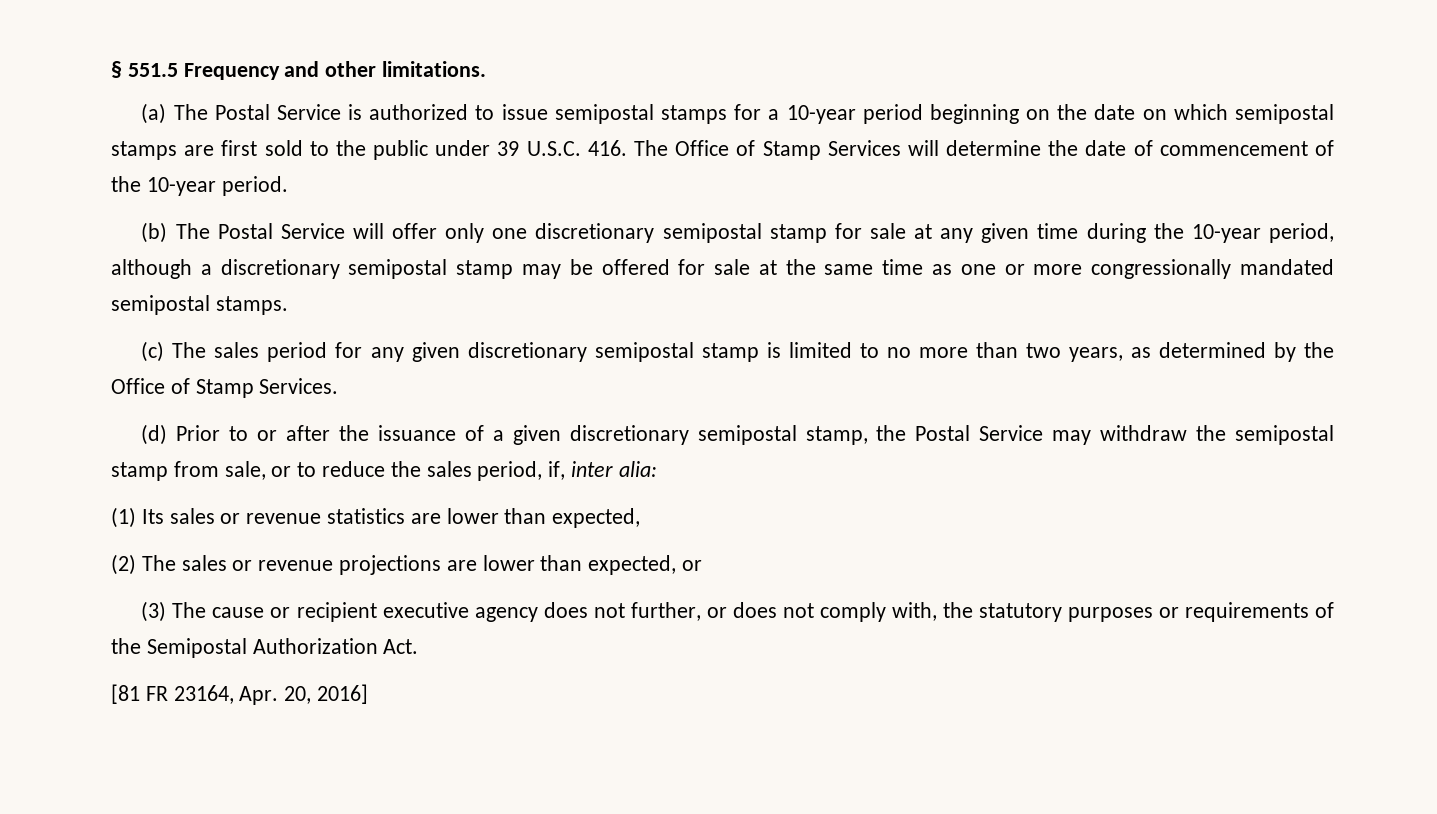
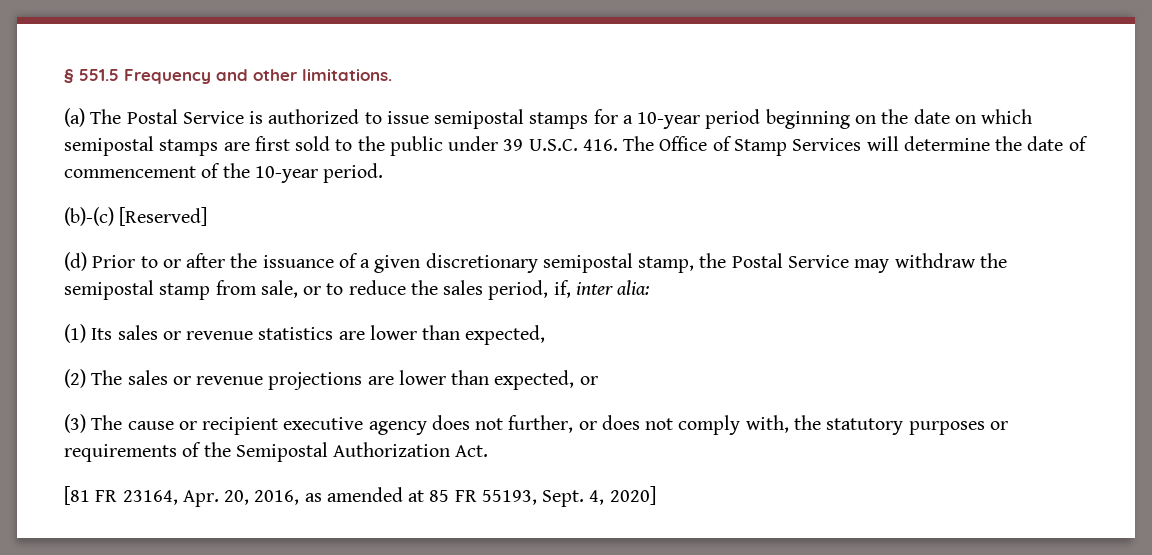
[141,222,1334,243] [111,259,1334,279] [111,295,288,315] [141,341,1334,362] [111,378,339,398] (b) The Postal Service will offer only one discretionary semipostal stamp for sale at any given time during the 10-year period, although a discretionary semipostal stamp may be offered for sale at the same time as one or more congressionally mandated semipostal stamps. // (c) The sales period for any given discretionary semipostal stamp is limited to no more than two years, as determined by the Office of Stamp Services. -> [64,207,208,226] (b)-(c) [Reserved]
[317,684,369,704] 2016] -> [254,486,656,507] 2016, as amended at 85 FR 55193, Sept. 4, 2020]

